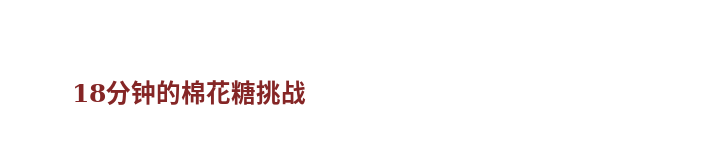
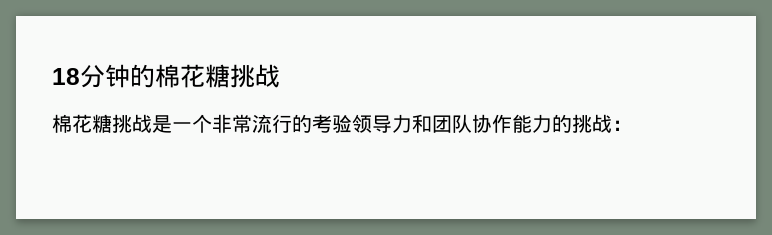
(306, 92) none -> [52,114,632,133] // 棉花糖挑战是一个非常流行的考验领导力和团队协作能力的挑战：

